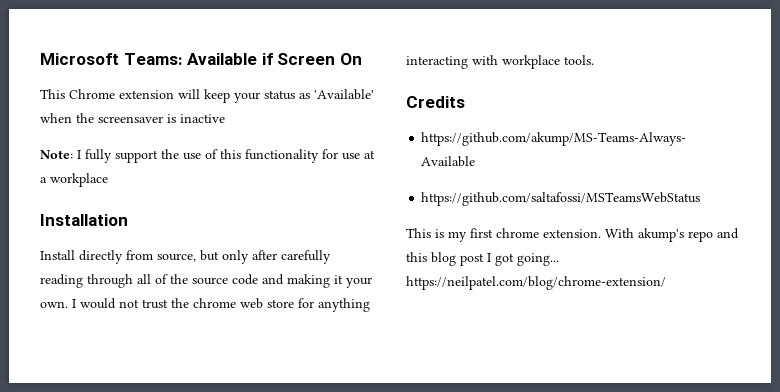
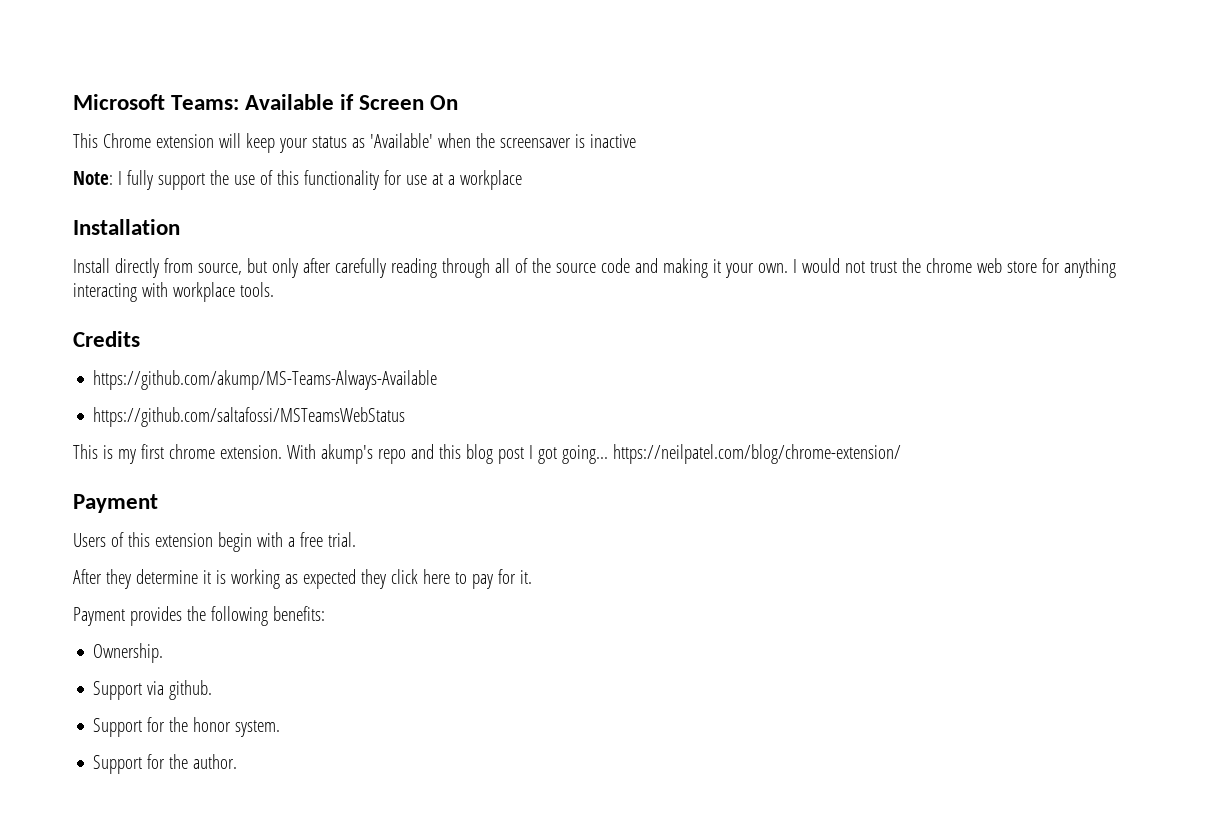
(666, 283) none -> [73,494,158,513] [73,532,356,552] [73,569,532,589] [73,606,325,626] [93,643,164,663] [93,680,213,700] [93,717,281,737] [93,754,238,774] // Payment // Users of this extension begin with a free trial. // After they determine it is working as expected they click here to pay for it. // Payment provides the following benefits: // Ownership. // Support via github. // Support for the honor system. // Support for the author.

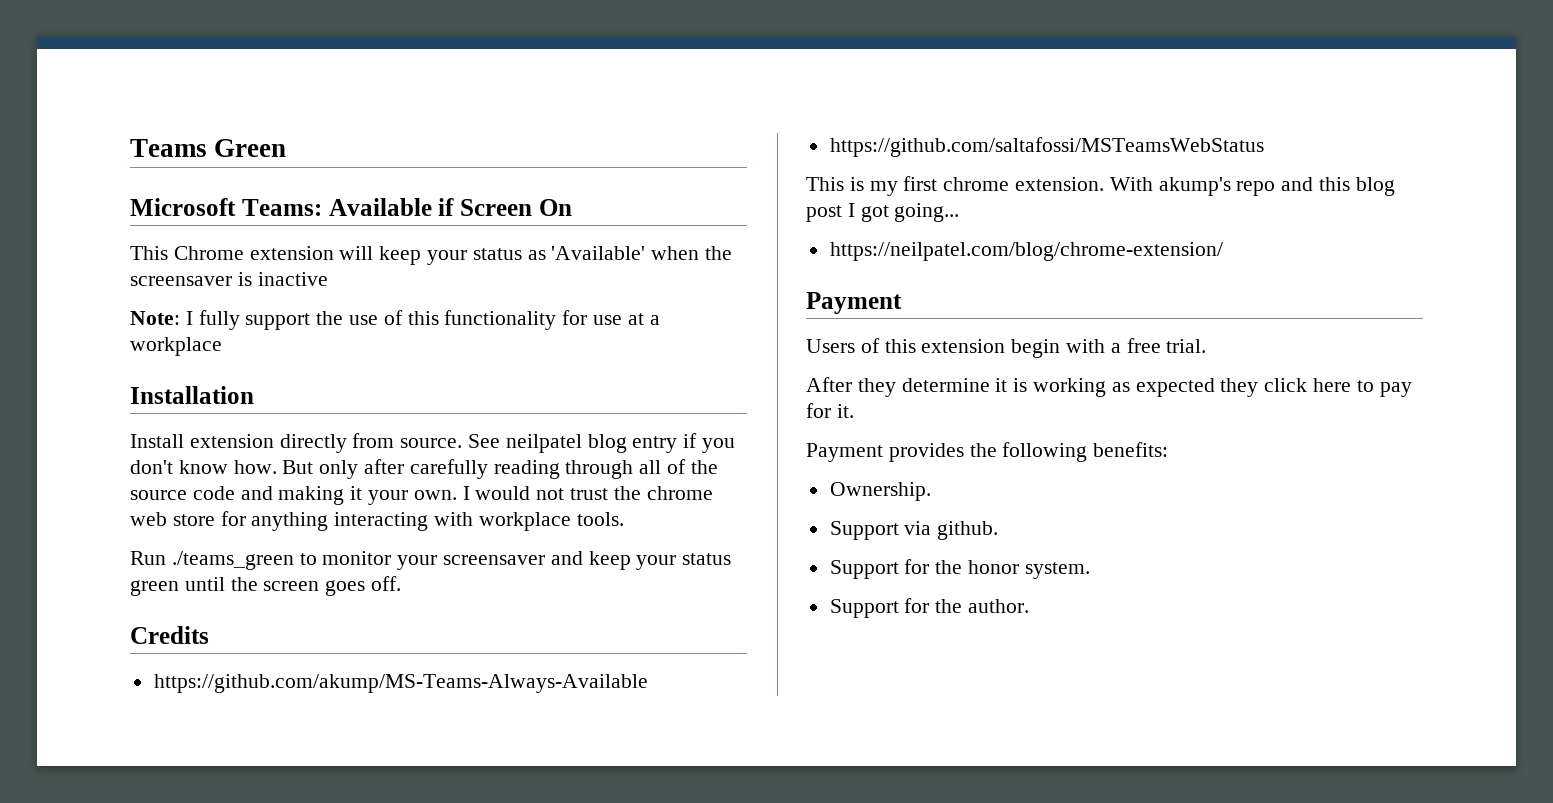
(73, 102) none -> [130,139,287,157] Teams Green //
(110, 265) none -> [189,434,274,448] extension
[197,258,267,275] source, but -> [400,433,736,453] [130,460,314,474] source. See neilpatel blog entry if you don't know how. But
(274, 289) none -> [130,551,732,570] [130,576,402,596] // Run ./teams_green to monitor your screensaver and keep your status green until the screen goes off.
(608, 454) none -> (960, 212) //

